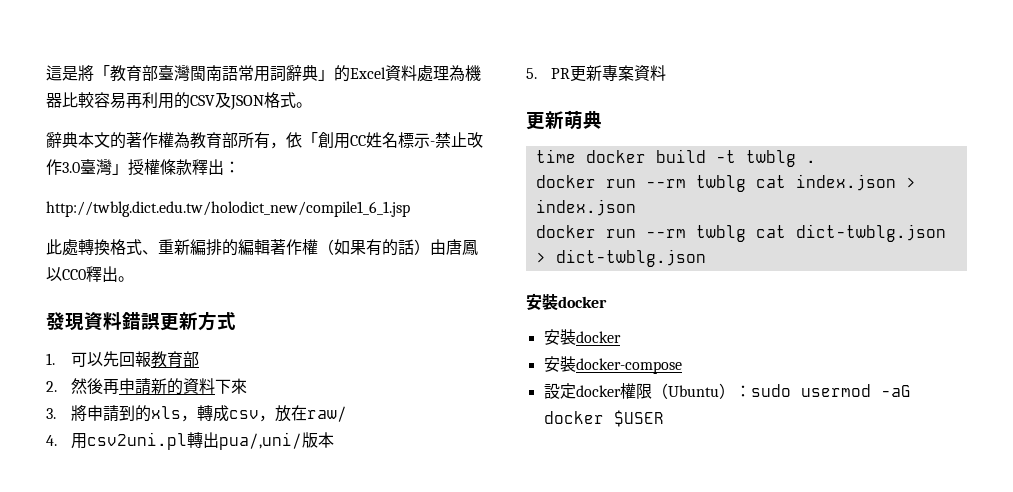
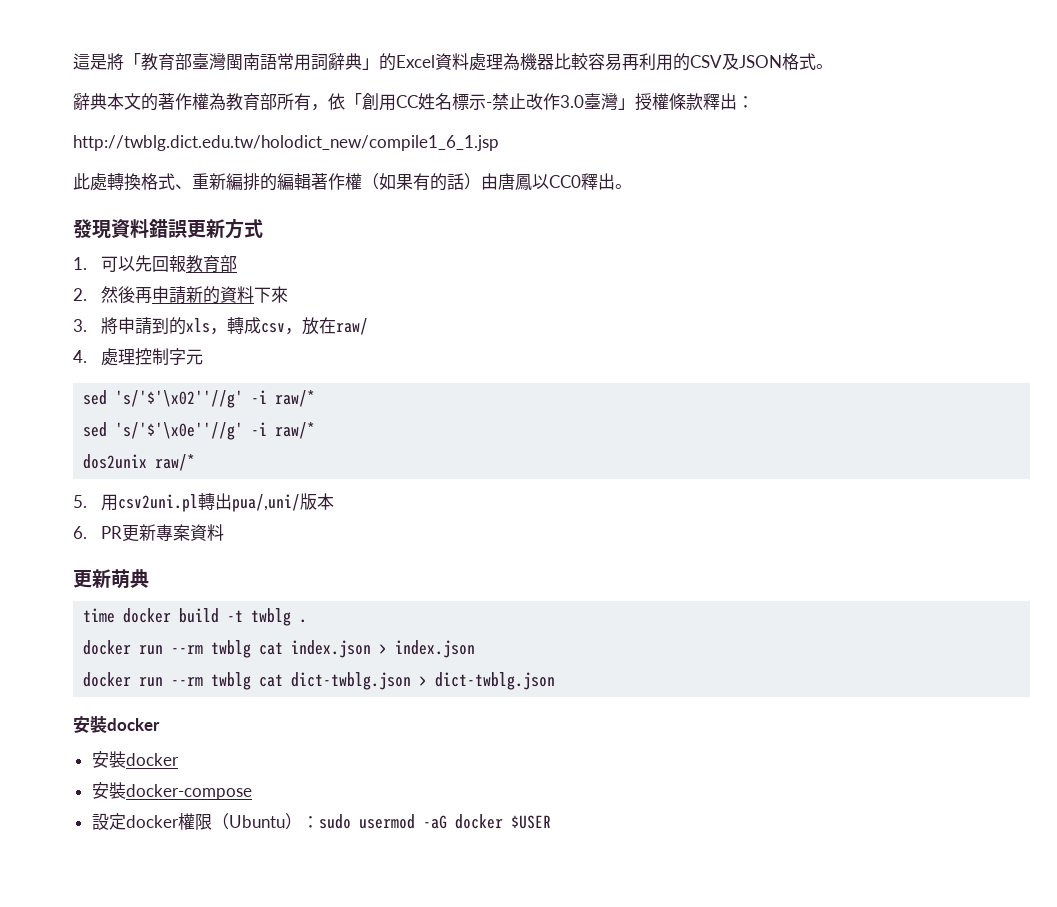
(57, 440) none -> [100,348,203,366] [83,390,316,408] [83,422,316,440] [83,454,196,471] [73,495,87,508] 處理控制字元 // sed 's/'$'\x02''//g' -i raw/* // sed 's/'$'\x0e''//g' -i raw/* // dos2unix raw/* // 5.
[526,68,537,79] 5. -> [73,526,87,539] 6.

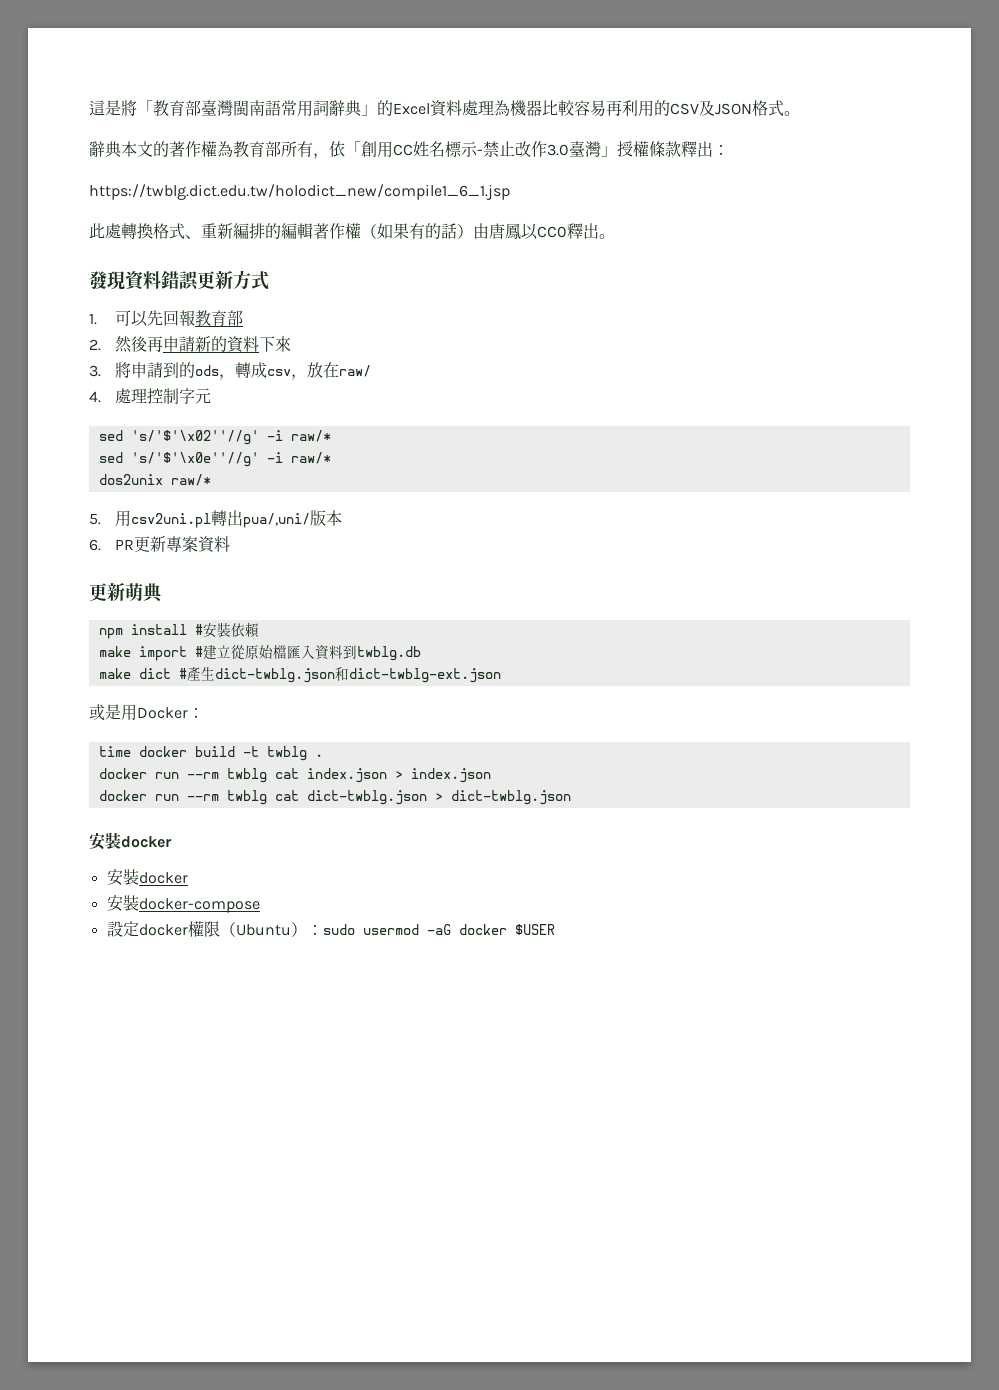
[73,135,499,151] http://twblg.dict.edu.tw/holodict_new/compile1_6_1.jsp -> [89,184,510,200] https://twblg.dict.edu.tw/holodict_new/compile1_6_1.jsp
[185,318,210,333] xls -> [195,365,220,376] ods
(149, 578) none -> [98,622,259,639] [98,644,421,661] [98,666,501,683] [89,704,204,721] // npm install #安裝依賴 // make import #建立從原始檔匯入資料到twblg.db // make dict #產生dict-twblg.json和dict-twblg-ext.json // 或是用Docker：

